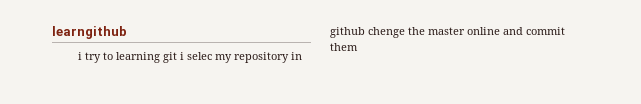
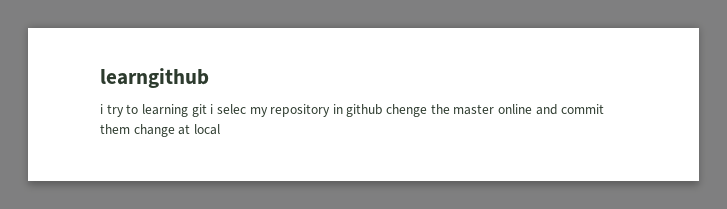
(358, 47) none -> [133,124,220,137] change at local

